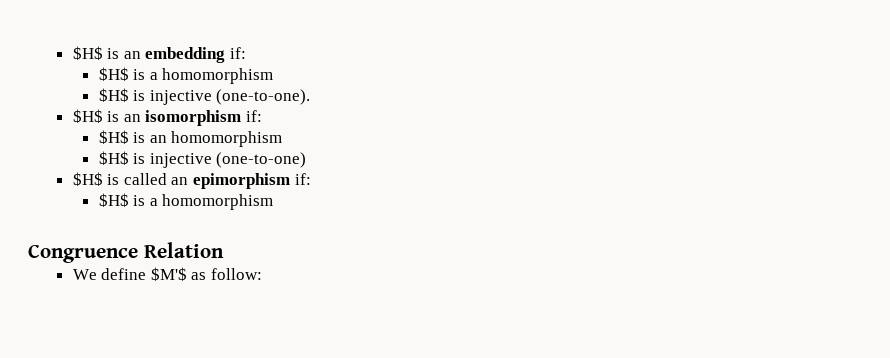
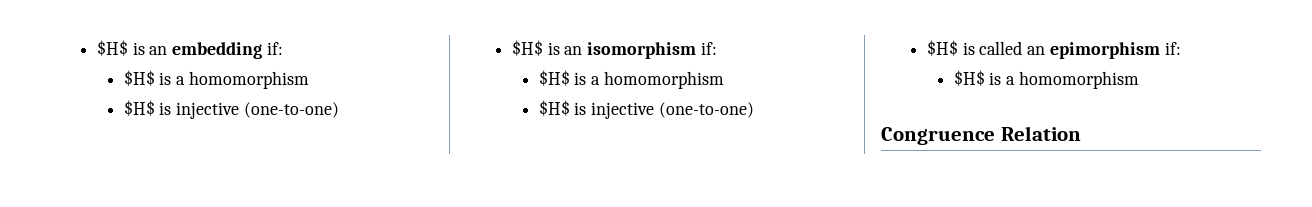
[216,89,311,105] (one-to-one). -> [243,102,339,118] (one-to-one)
[149,135,167,143] an -> [590,76,600,85] a
[72,267,263,281] // We define $M'$ as follow: -> (1081, 133) none

